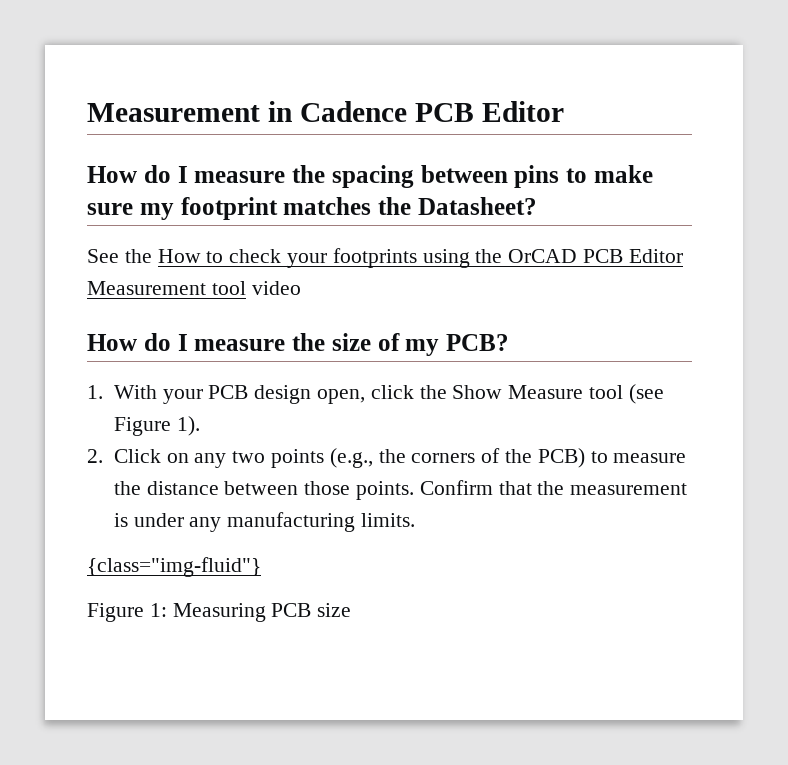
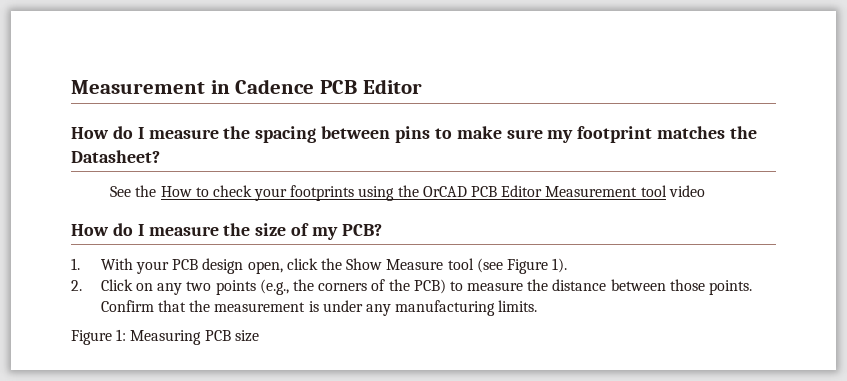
[87,557,261,577] // {class="img-fluid"} -> (538, 306) none

